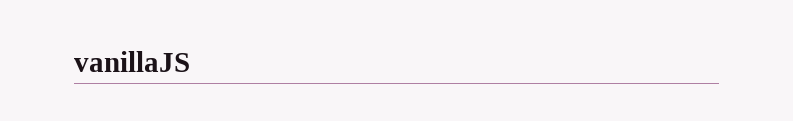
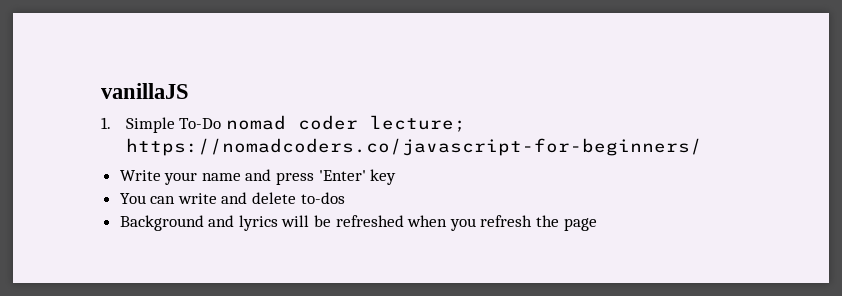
(190, 61) none -> [101,115,466,133] [125,138,702,156] [119,169,397,185] [119,192,345,204] [119,215,597,231] // 1. Simple To-Do nomad coder lecture; https://nomadcoders.co/javascript-for-beginners/ // Write your name and press 'Enter' key // You can write and delete to-dos // Background and lyrics will be refreshed when you refresh the page

